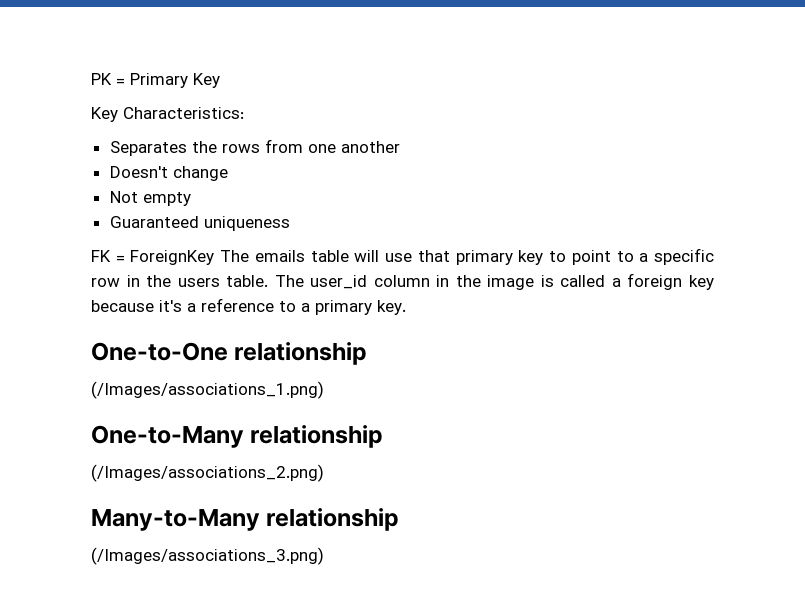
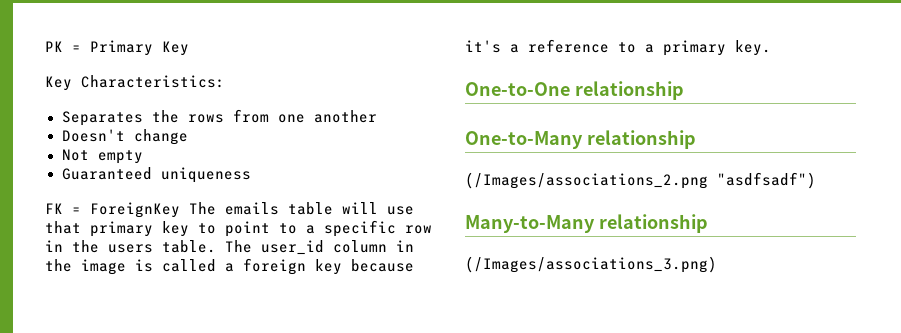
[91,381,324,399] // (/Images/associations_1.png) -> (684, 90) none
[91,464,324,482] (/Images/associations_2.png) -> [465,172,816,189] (/Images/associations_2.png "asdfsadf")

